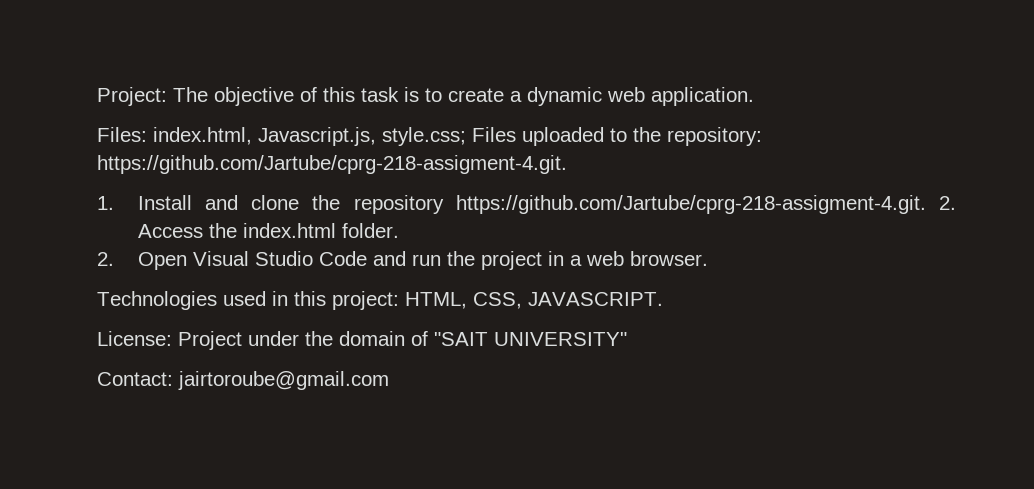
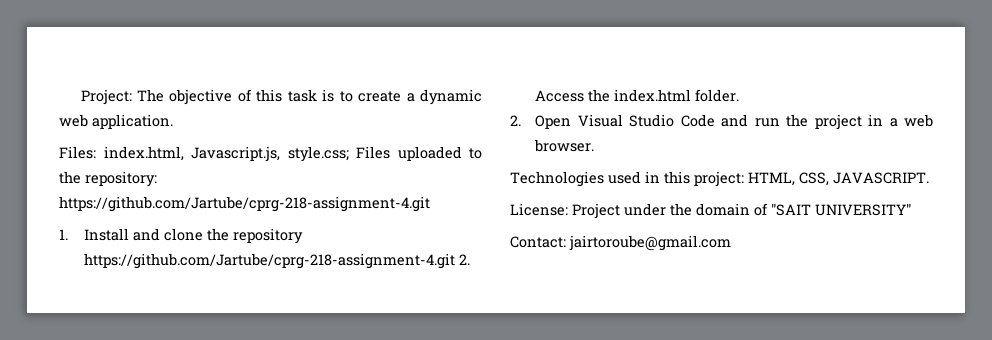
[97,155,567,174] https://github.com/Jartube/cprg-218-assigment-4.git. -> [59,196,430,212] https://github.com/Jartube/cprg-218-assignment-4.git
[455,195,926,214] https://github.com/Jartube/cprg-218-assigment-4.git. -> [84,253,456,269] https://github.com/Jartube/cprg-218-assignment-4.git

